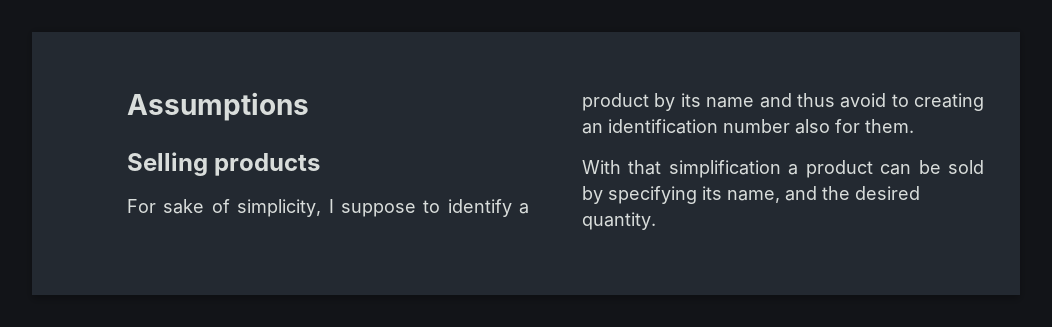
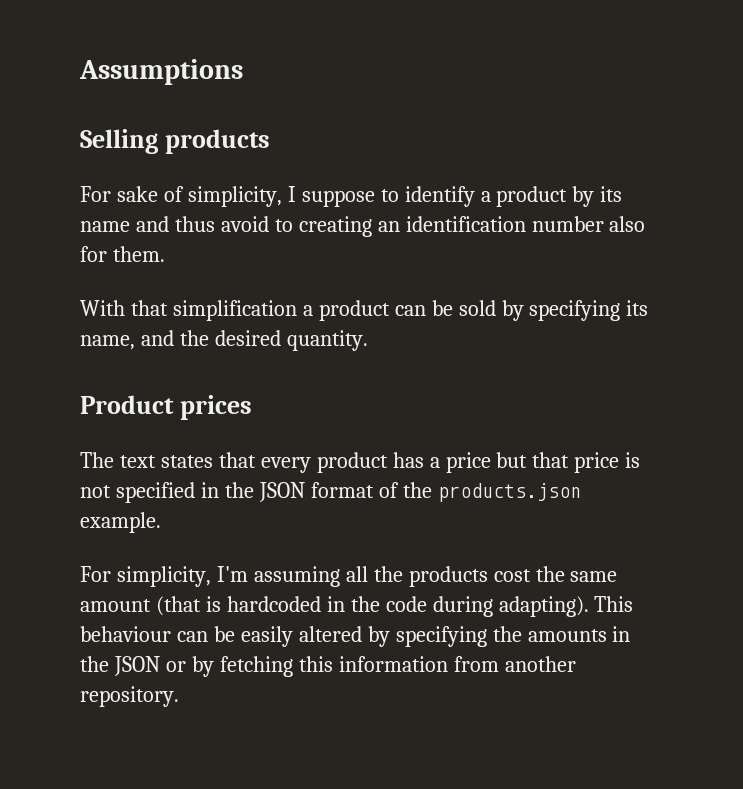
(656, 221) none -> [80,395,252,420] [80,452,641,473] [80,482,581,503] [80,512,161,533] [80,566,618,587] [80,596,634,617] [80,626,631,647] [80,656,576,677] [80,686,179,707] // Product prices // The text states that every product has a price but that price is not specified in the JSON format of the products.json example. // For simplicity, I'm assuming all the products cost the same amount (that is hardcoded in the code during adapting). This behaviour can be easily altered by specifying the amounts in the JSON or by fetching this information from another repository.

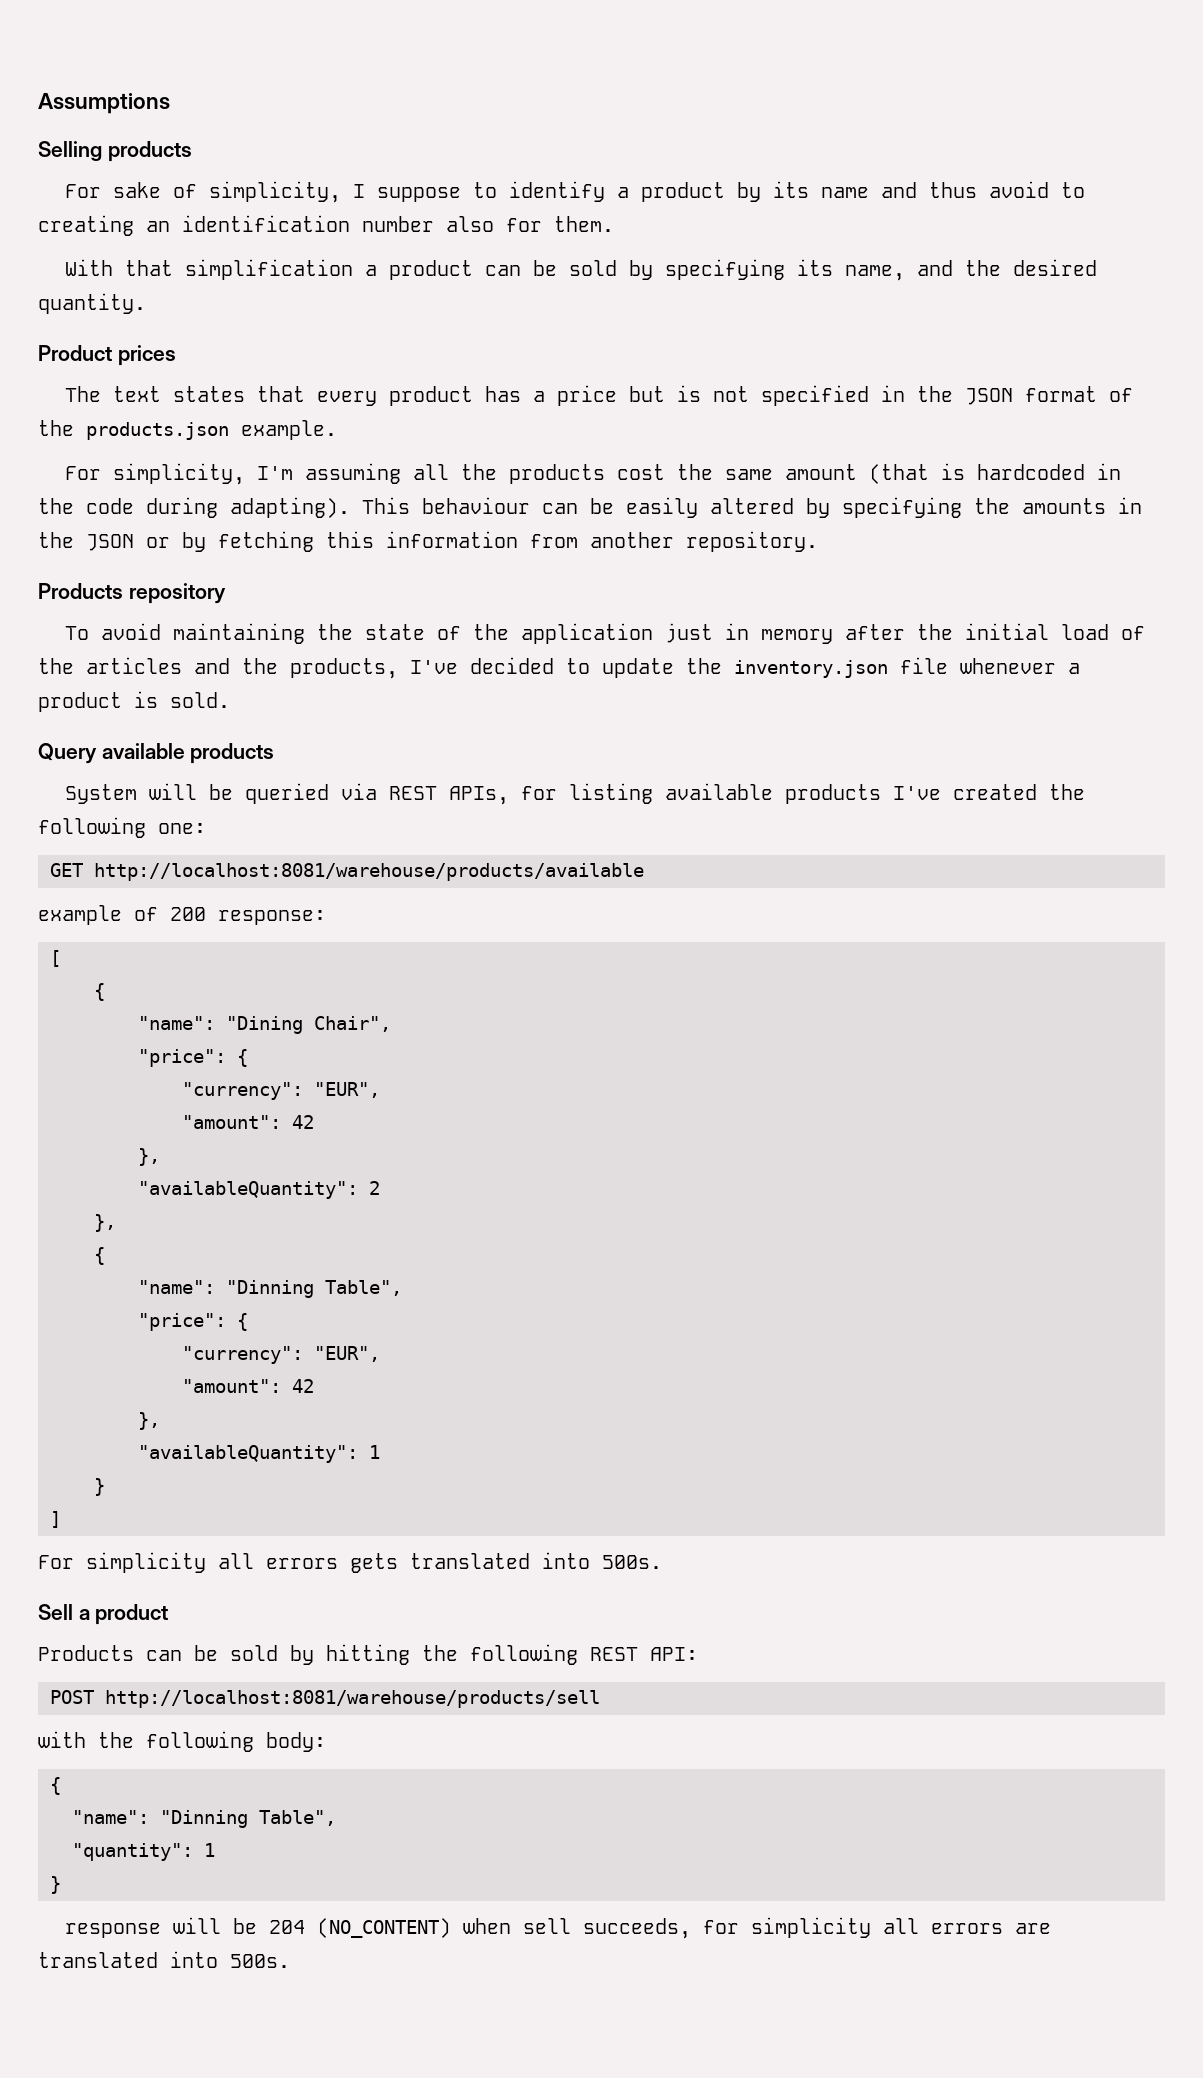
[532,452,620,473] that price -> (666, 394) none
(179, 696) none -> [38,583,226,604] [65,623,1146,644] [38,657,1080,679] [38,691,230,712] [38,743,275,764] [65,783,1086,805] [38,817,206,838] [50,863,644,881] [38,905,326,925] [50,950,61,967] [94,983,105,1001] [138,1016,391,1034] [138,1049,248,1067] [182,1082,380,1100] [182,1115,314,1129] [138,1148,160,1166] [138,1181,380,1199] [94,1214,116,1232] [94,1247,105,1265] [138,1280,402,1298] [138,1313,248,1331] [182,1346,380,1364] [182,1379,314,1393] [138,1412,160,1430] [138,1445,380,1463] [94,1478,105,1496] [50,1511,61,1528] [38,1552,662,1573] [38,1604,169,1625] [38,1644,698,1665] [50,1690,600,1708] [38,1731,326,1752] [50,1777,61,1795] [72,1810,336,1828] [72,1843,215,1861] [50,1876,61,1894] [65,1917,1052,1939] [38,1951,290,1968] // Products repository // To avoid maintaining the state of the application just in memory after the initial load of the articles and the products, I've decided to update the inventory.json file whenever a product is sold. // Query available products // System will be queried via REST APIs, for listing available products I've created the following one: // GET http://localhost:8081/warehouse/products/available // example of 200 response: // [ // { // "name": "Dining Chair", // "price": { // "currency": "EUR", // "amount": 42 // }, // "availableQuantity": 2 // }, // { // "name": "Dinning Table", // "price": { // "currency": "EUR", // "amount": 42 // }, // "availableQuantity": 1 // } // ] // For simplicity all errors gets translated into 500s. // Sell a product // Products can be sold by hitting the following REST API: // POST http://localhost:8081/warehouse/products/sell // with the following body: // { // "name": "Dinning Table", // "quantity": 1 // } // response will be 204 (NO_CONTENT) when sell succeeds, for simplicity all errors are translated into 500s.

